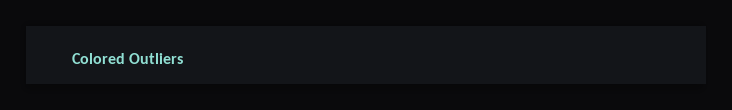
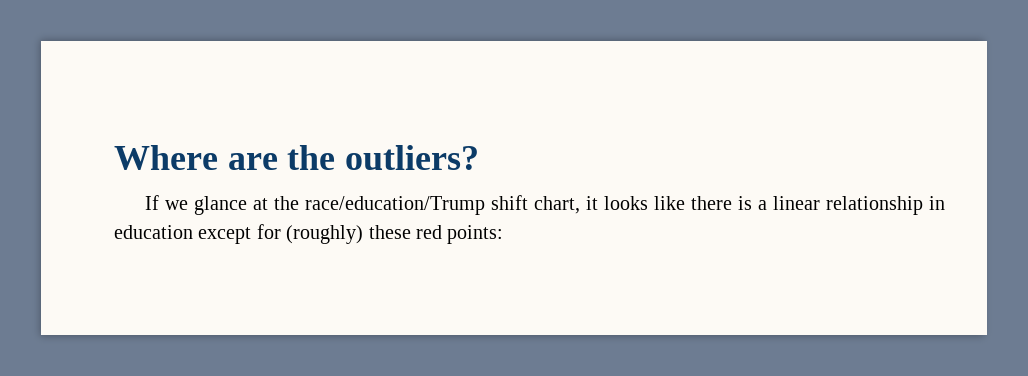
[72,53,184,64] Colored Outliers -> [114,145,480,170] [145,195,946,215] [114,224,504,244] Where are the outliers? // If we glance at the race/education/Trump shift chart, it looks like there is a linear relationship in education except for (roughly) these red points:

